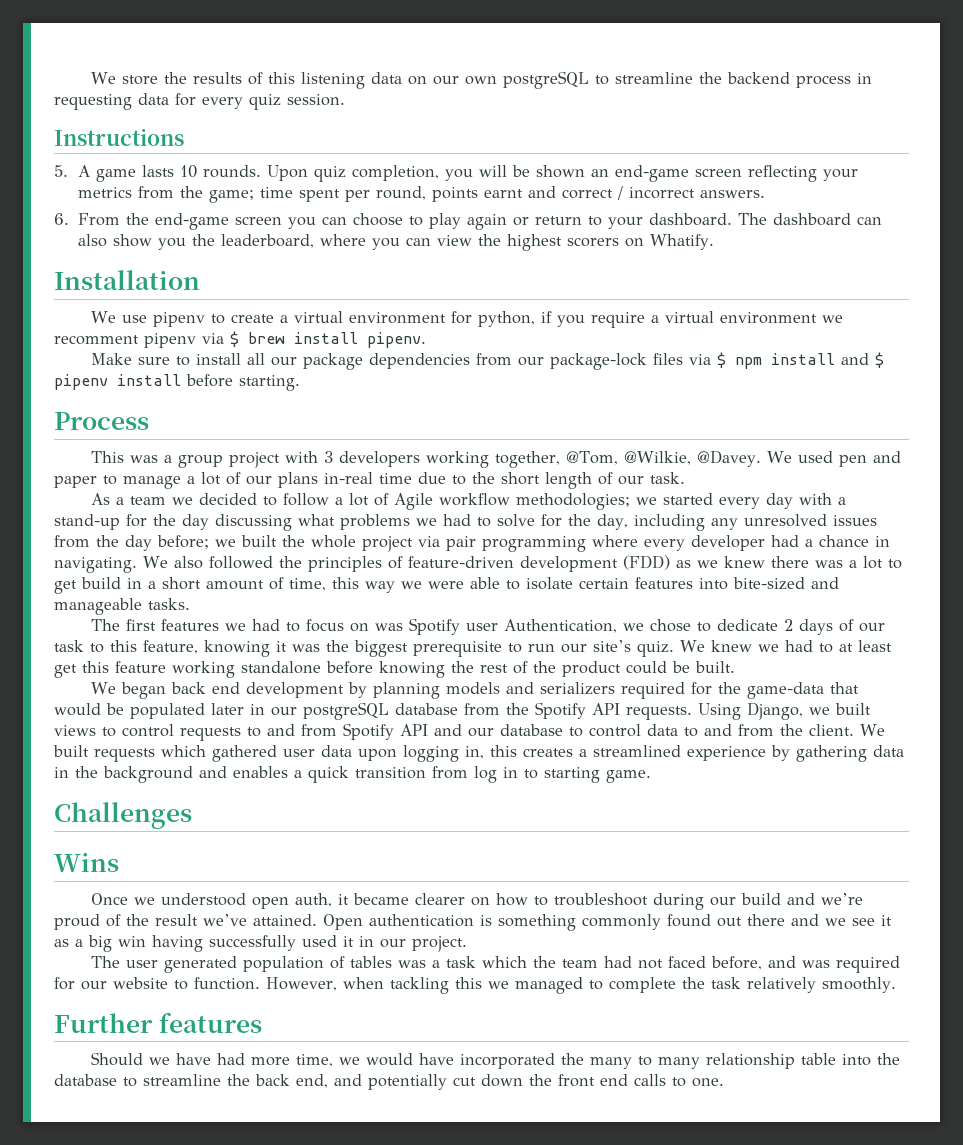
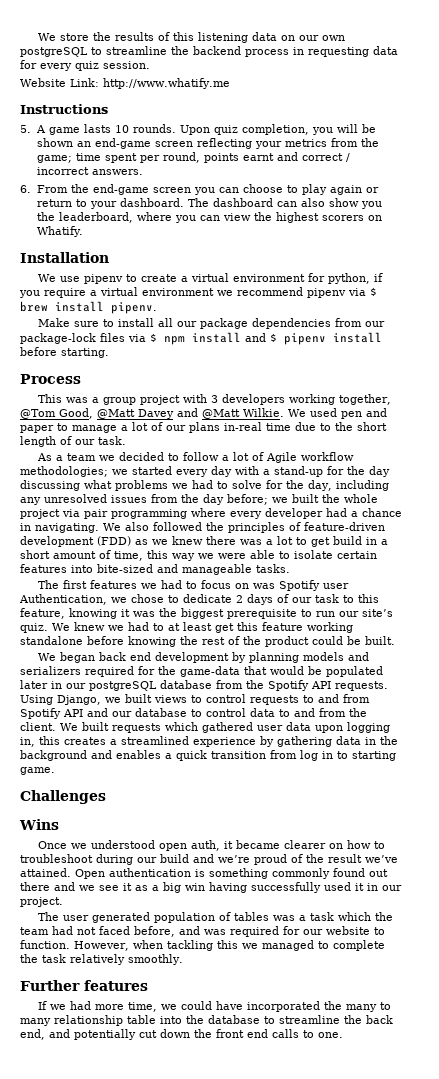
(345, 100) none -> [20,78,230,89] // Website Link: http://www.whatify.me
[54,335,139,345] recomment -> [237,287,303,296] recommend
[565,450,761,467] @Tom, @Wilkie, @Davey. -> [20,408,284,419] @Tom Good, @Matt Davey and @Matt Wilkie.
[90,1052,211,1066] Should we have -> [37,1001,66,1010] If we
[365,1053,413,1066] would -> [180,1001,212,1010] could

